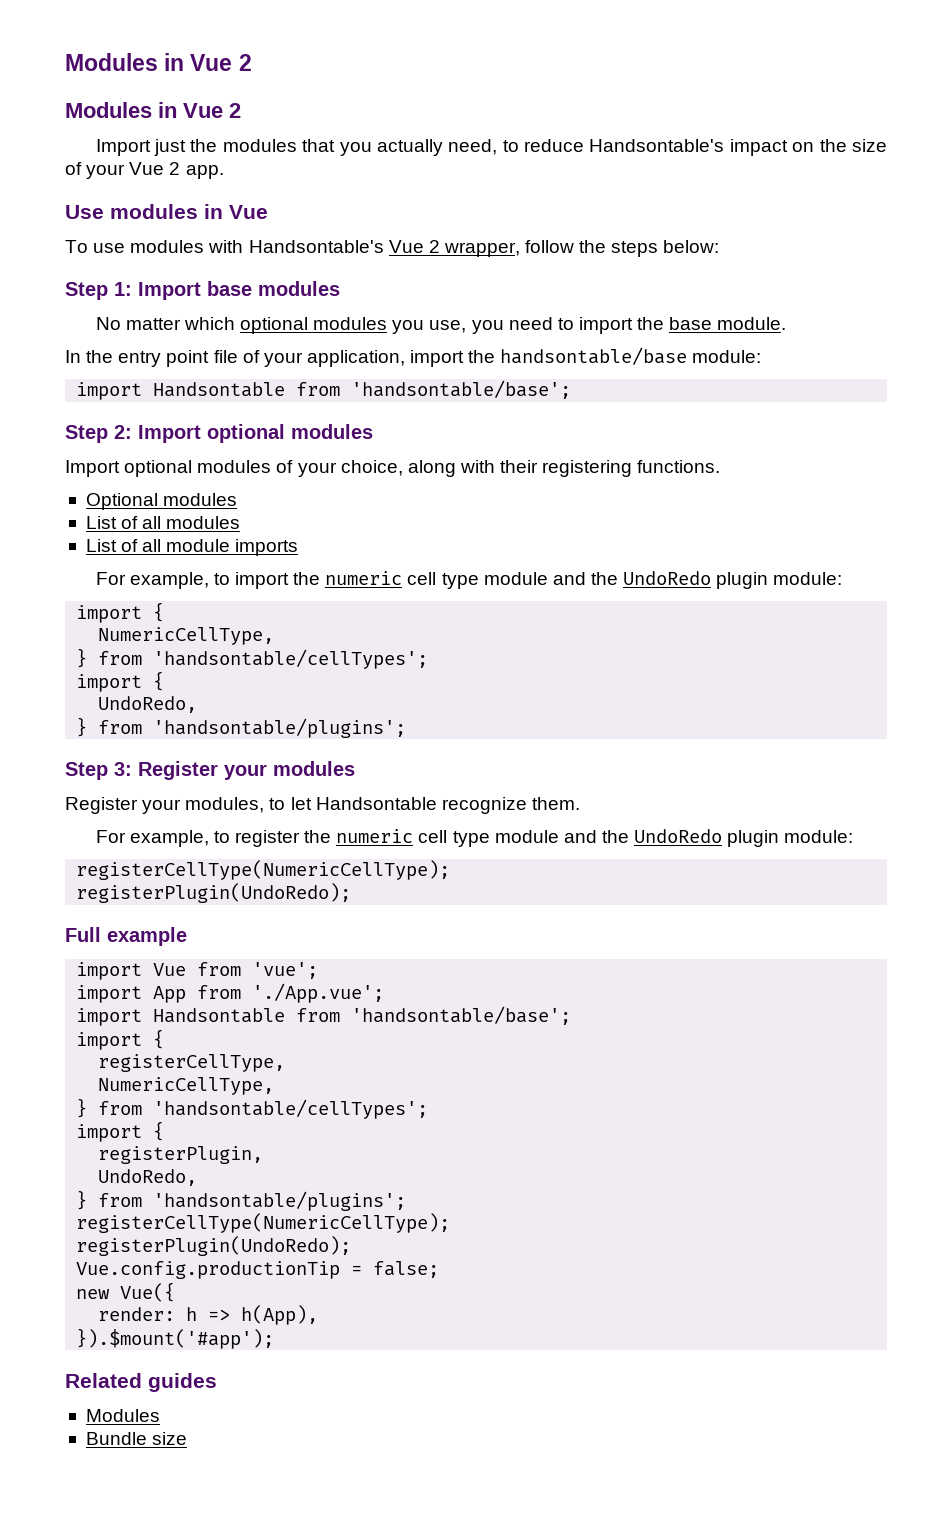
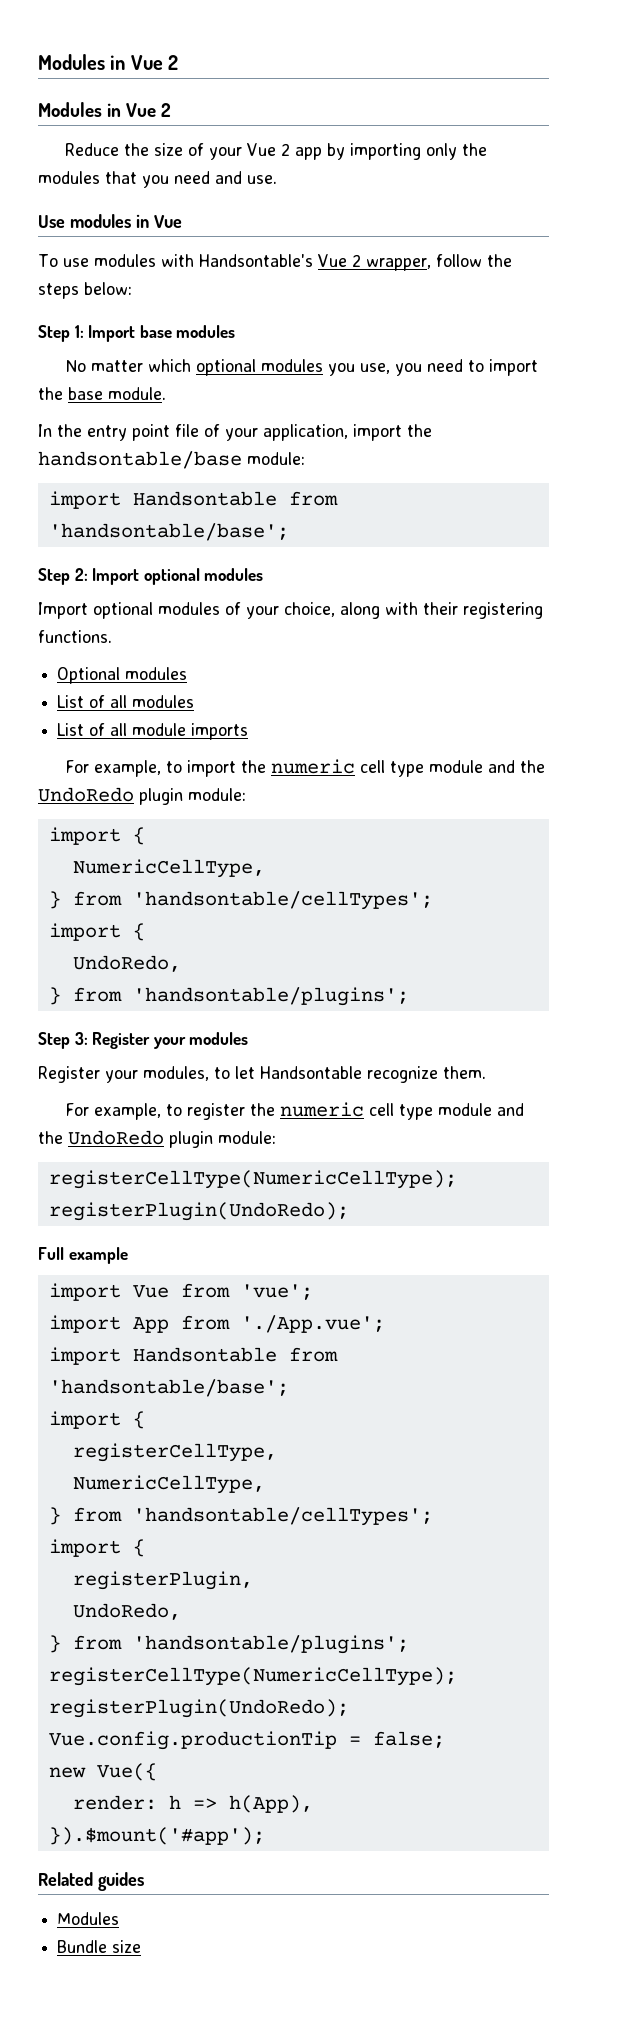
[95,139,815,156] Import just the modules that you actually need, to reduce Handsontable's impact on -> [65,143,120,156] Reduce
[185,165,224,179] app. -> [295,143,488,160] [38,171,277,188] app by importing only the modules that you need and use.

